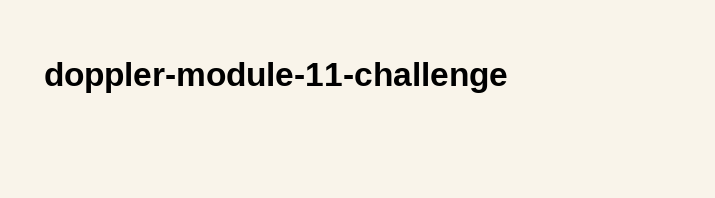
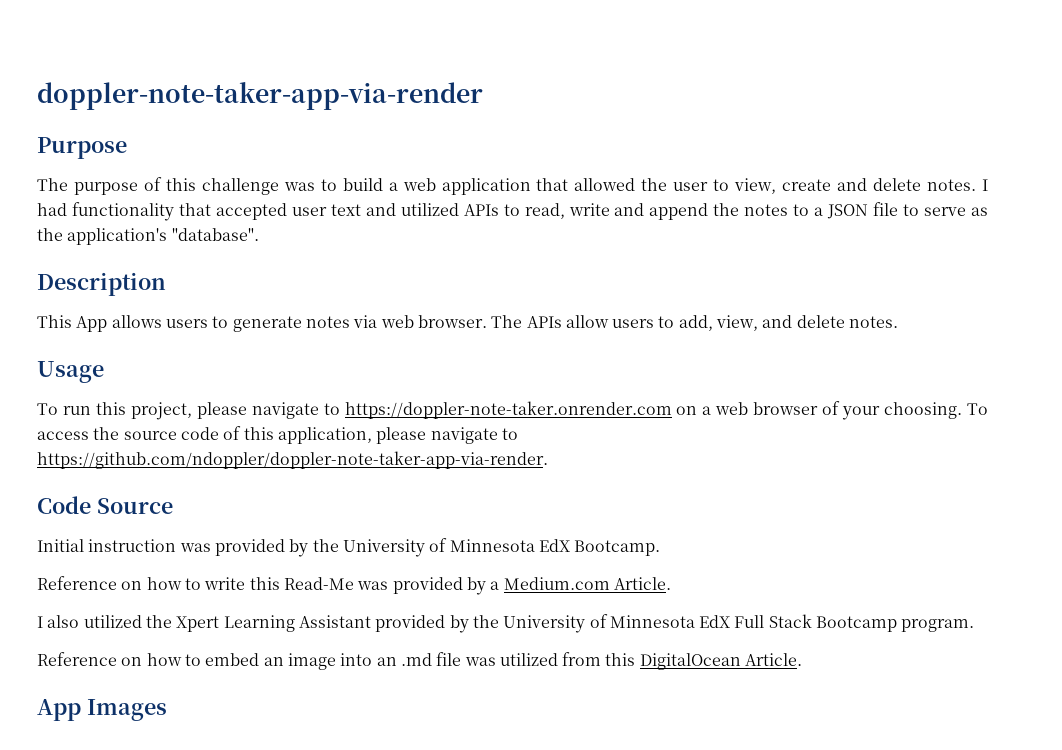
[44,62,508,93] doppler-module-11-challenge -> [37,82,483,110] [37,137,127,159] [37,177,989,195] [37,202,989,221] [37,228,259,245] [37,272,166,296] [37,315,899,332] [37,361,104,383] [37,401,989,420] [37,426,518,444] [37,451,548,469] [37,496,173,514] [37,538,661,557] [37,576,671,595] [37,614,975,633] [37,652,803,670] [37,699,167,721] doppler-note-taker-app-via-render // Purpose // The purpose of this challenge was to build a web application that allowed the user to view, create and delete notes. I had functionality that accepted user text and utilized APIs to read, write and append the notes to a JSON file to serve as the application's "database". // Description // This App allows users to generate notes via web browser. The APIs allow users to add, view, and delete notes. // Usage // To run this project, please navigate to https://doppler-note-taker.onrender.com on a web browser of your choosing. To access the source code of this application, please navigate to https://github.com/ndoppler/doppler-note-taker-app-via-render. // Code Source // Initial instruction was provided by the University of Minnesota EdX Bootcamp. // Reference on how to write this Read-Me was provided by a Medium.com Article. // I also utilized the Xpert Learning Assistant provided by the University of Minnesota EdX Full Stack Bootcamp program. // Reference on how to embed an image into an .md file was utilized from this DigitalOcean Article. // App Images

